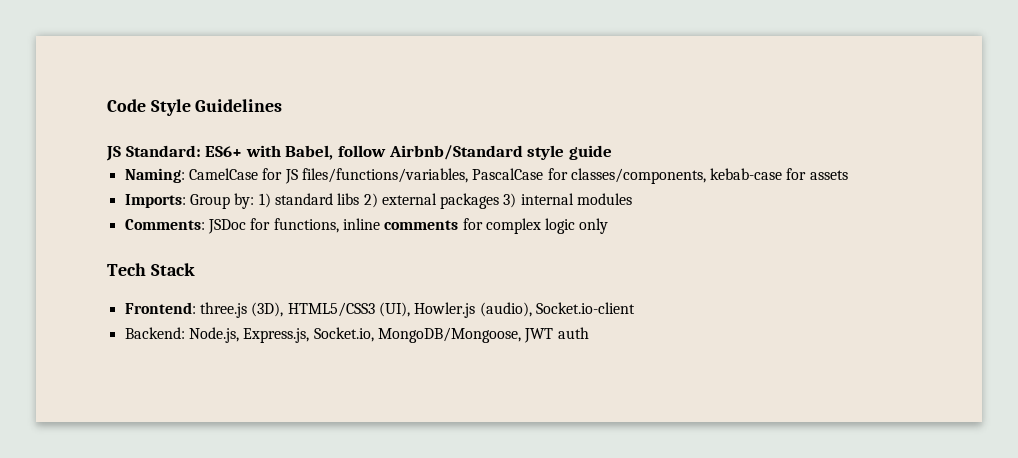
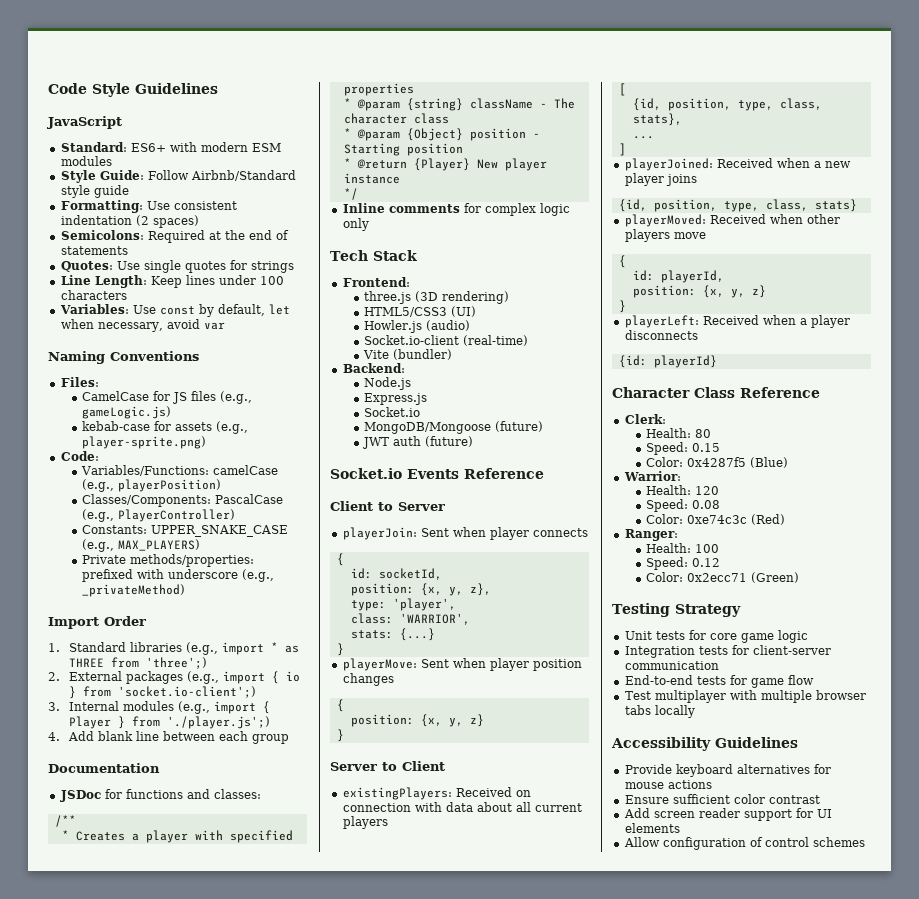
[106,146,121,161] JS -> [47,116,122,129] JavaScript //
[285,145,612,160] [124,168,848,184] [124,193,633,209] [124,218,380,234] Babel, follow Airbnb/Standard style guide // Naming: CamelCase for JS files/functions/variables, PascalCase for classes/components, kebab-case for assets // Imports: Group by: 1) standard libs 2) external packages 3) internal modules // Comments: JSDoc for functions, inline -> [200,142,281,152] [60,156,112,166] [60,170,296,183] [60,185,129,198] [60,200,237,213] [60,215,199,228] [60,230,289,243] [60,246,128,255] [60,260,294,273] [60,275,284,288] [60,290,127,300] [59,304,290,317] [60,319,225,332] [48,351,199,364] [60,377,99,387] [82,391,253,404] [82,406,172,419] [82,421,249,434] [82,436,207,449] [60,451,99,461] [81,465,279,476] [82,479,222,492] [82,494,284,507] [82,509,236,522] [82,525,289,537] [82,539,201,552] [82,554,255,567] [82,569,275,582] [82,584,186,597] [48,616,146,629] [48,642,300,655] [69,657,208,669] [48,671,301,684] [69,686,257,699] [48,701,271,714] [69,716,271,729] [48,731,290,744] [48,763,160,773] [59,789,261,802] [54,815,76,827] [61,830,293,843] [343,83,414,96] [343,98,575,111] [343,113,449,124] [343,128,540,141] [343,143,463,156] [343,158,547,171] [343,173,400,184] [343,188,358,200] [342,203,385,213] modern ESM modules // Style Guide: Follow Airbnb/Standard style guide // Formatting: Use consistent indentation (2 spaces) // Semicolons: Required at the end of statements // Quotes: Use single quotes for strings // Line Length: Keep lines under 100 characters // Variables: Use const by default, let when necessary, avoid var // Naming Conventions // Files: // CamelCase for JS files (e.g., gameLogic.js) // kebab-case for assets (e.g., player-sprite.png) // Code: // Variables/Functions: camelCase (e.g., playerPosition) // Classes/Components: PascalCase (e.g., PlayerController) // Constants: UPPER_SNAKE_CASE (e.g., MAX_PLAYERS) // Private methods/properties: prefixed with underscore (e.g., _privateMethod) // Import Order // 1. Standard libraries (e.g., import * as THREE from 'three';) // 2. External packages (e.g., import { io } from 'socket.io-client';) // 3. Internal modules (e.g., import { Player } from './player.js';) // 4. Add blank line between each group // Documentation // JSDoc for functions and classes: // /** // * Creates a player with specified properties // * @param {string} className - The character class // * @param {Object} position - Starting position // * @return {Player} New player instance // */ // Inline
[199,302,635,318] [124,327,589,343] three.js (3D), HTML5/CSS3 (UI), Howler.js (audio), Socket.io-client // Backend: Node.js, Express.js, Socket.io, MongoDB/Mongoose, JWT auth -> [364,291,510,304] [364,306,477,317] [364,320,471,333] [364,335,529,346] [363,349,453,360] [342,363,405,373] [364,377,412,390] [364,393,428,405] [364,407,421,417] [364,421,544,434] [362,436,474,449] [330,468,544,479] [330,501,445,511] [342,527,588,540] [336,553,344,566] [350,568,442,580] [350,583,491,596] [350,598,456,611] [350,613,470,625] [350,628,435,641] [336,643,344,656] [342,658,582,671] [342,673,394,686] [336,699,344,712] [350,714,484,727] [336,729,344,742] [330,761,445,771] [342,787,531,800] [342,802,582,812] [342,816,388,829] [618,83,626,96] [632,98,822,111] [632,113,682,126] [632,136,654,139] [618,143,626,156] [624,158,851,171] [624,173,697,186] [618,199,857,212] [624,214,840,227] [624,229,706,242] [618,255,626,268] [632,270,724,283] [632,285,766,298] [618,300,626,313] [624,315,850,328] [624,330,698,340] [618,355,717,368] [612,387,820,398] [624,414,666,424] [646,428,712,438] [646,442,721,455] [646,457,789,468] [623,471,681,481] [646,485,720,495] [646,499,721,512] [646,514,786,525] [624,529,678,541] [646,543,720,553] [646,557,721,570] [646,572,800,583] [612,603,741,617] [624,630,808,643] [624,645,831,658] [624,661,719,670] [624,675,814,688] [624,690,866,703] [624,705,695,718] [611,737,798,751] [624,764,831,777] [624,780,712,789] [624,794,820,804] [623,808,832,821] [624,823,680,833] [623,837,865,850] // three.js (3D rendering) // HTML5/CSS3 (UI) // Howler.js (audio) // Socket.io-client (real-time) // Vite (bundler) // Backend: // Node.js // Express.js // Socket.io // MongoDB/Mongoose (future) // JWT auth (future) // Socket.io Events Reference // Client to Server // playerJoin: Sent when player connects // { // id: socketId, // position: {x, y, z}, // type: 'player', // class: 'WARRIOR', // stats: {...} // } // playerMove: Sent when player position changes // { // position: {x, y, z} // } // Server to Client // existingPlayers: Received on connection with data about all current players // [ // {id, position, type, class, stats}, // ... // ] // playerJoined: Received when a new player joins // {id, position, type, class, stats} // playerMoved: Received when other players move // { // id: playerId, // position: {x, y, z} // } // playerLeft: Received when a player disconnects // {id: playerId} // Character Class Reference // Clerk: // Health: 80 // Speed: 0.15 // Color: 0x4287f5 (Blue) // Warrior: // Health: 120 // Speed: 0.08 // Color: 0xe74c3c (Red) // Ranger: // Health: 100 // Speed: 0.12 // Color: 0x2ecc71 (Green) // Testing Strategy // Unit tests for core game logic // Integration tests for client-server communication // End-to-end tests for game flow // Test multiplayer with multiple browser tabs locally // Accessibility Guidelines // Provide keyboard alternatives for mouse actions // Ensure sufficient color contrast // Add screen reader support for UI elements // Allow configuration of control schemes

